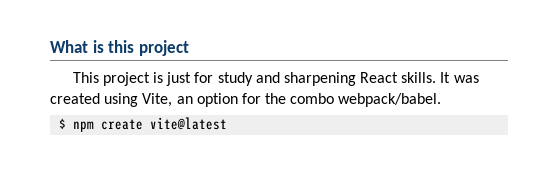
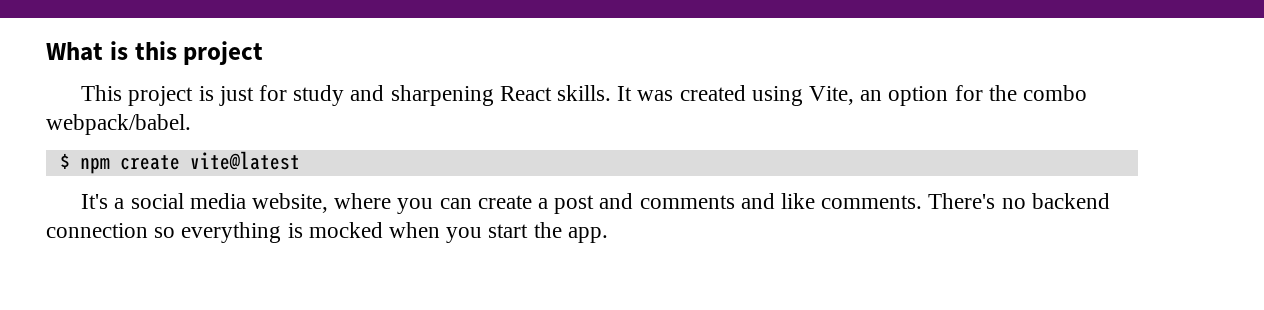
(228, 123) none -> [81,193,1110,214] [46,222,608,243] // It's a social media website, where you can create a post and comments and like comments. There's no backend connection so everything is mocked when you start the app.

